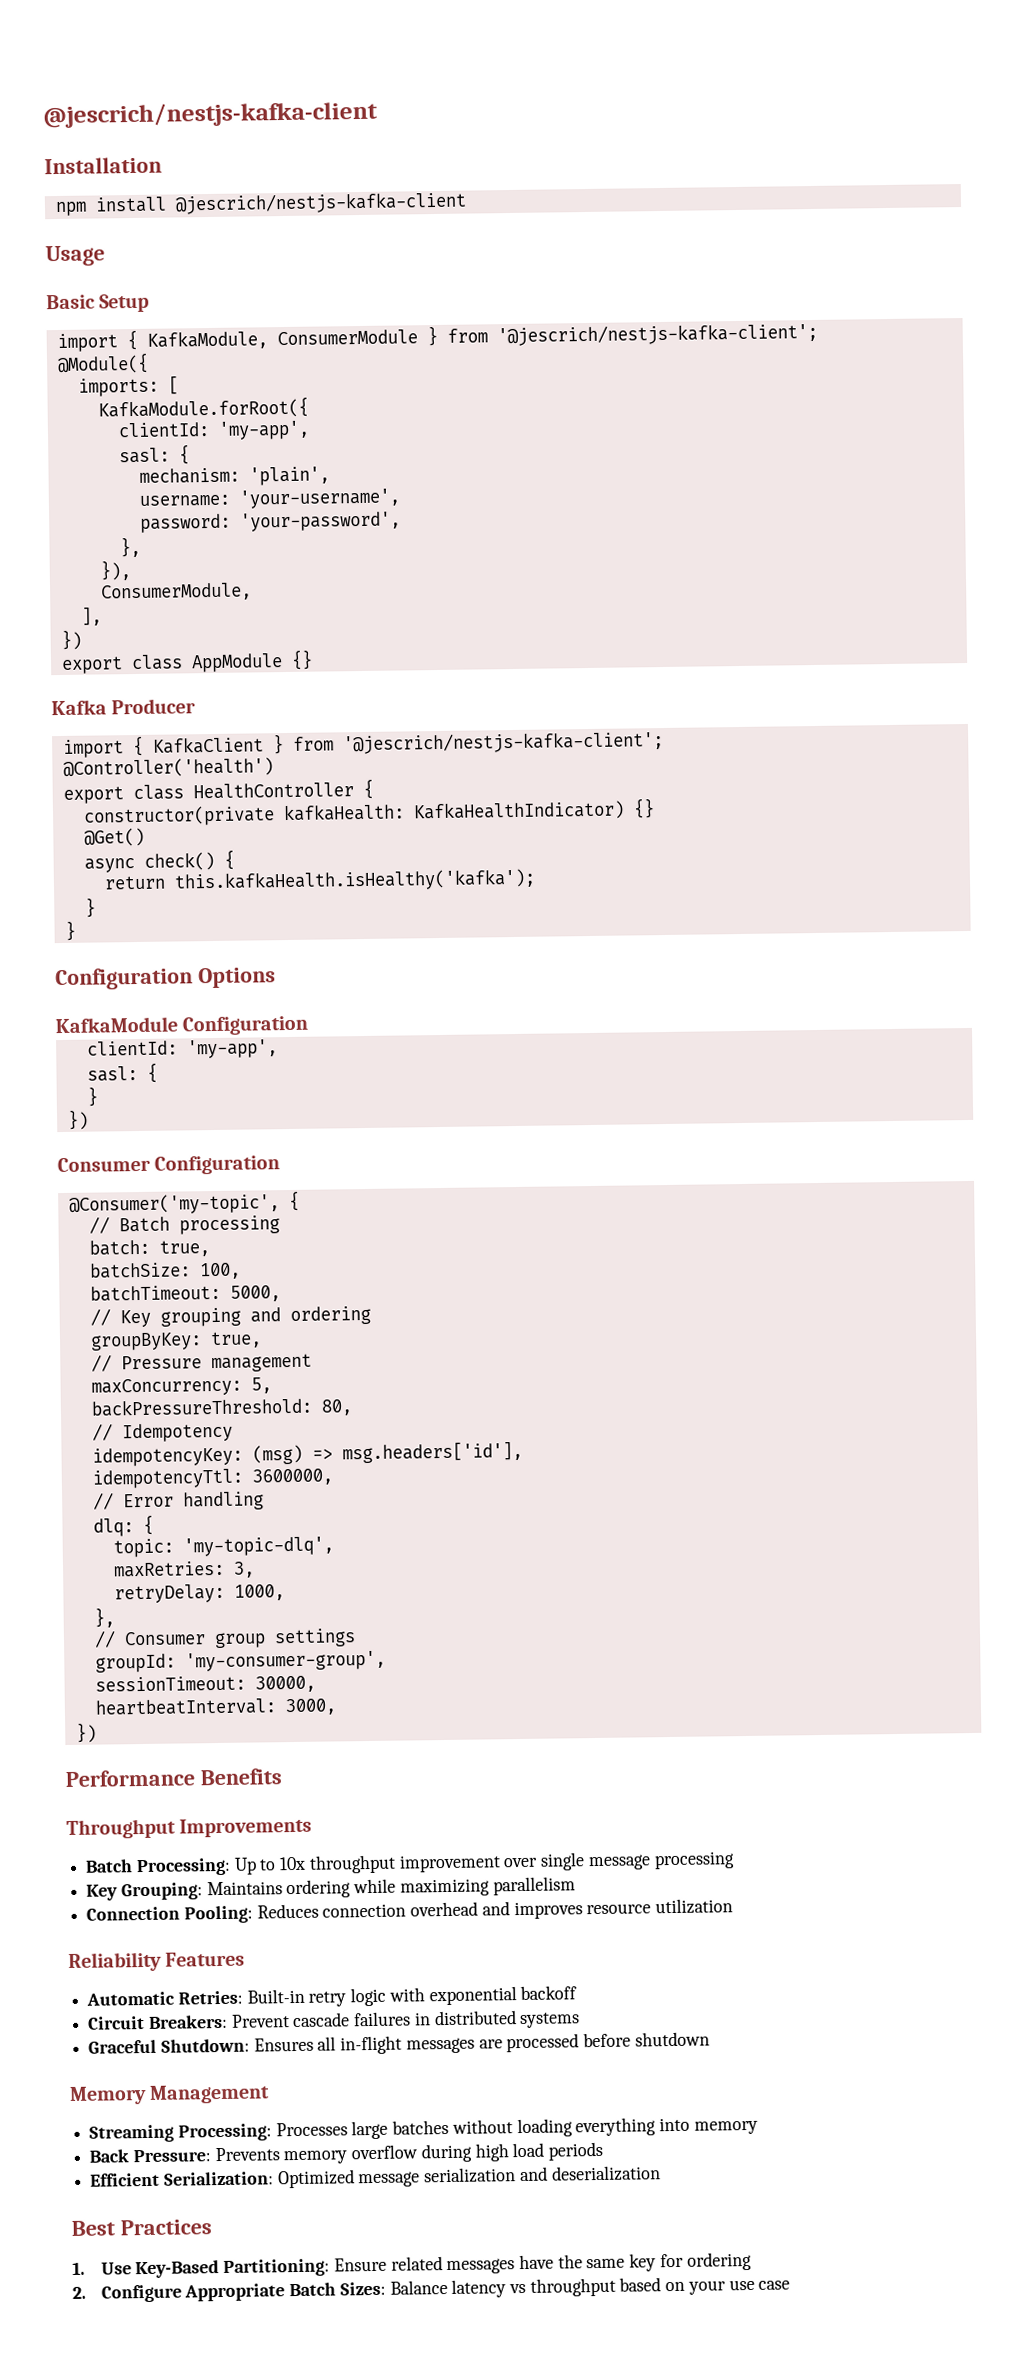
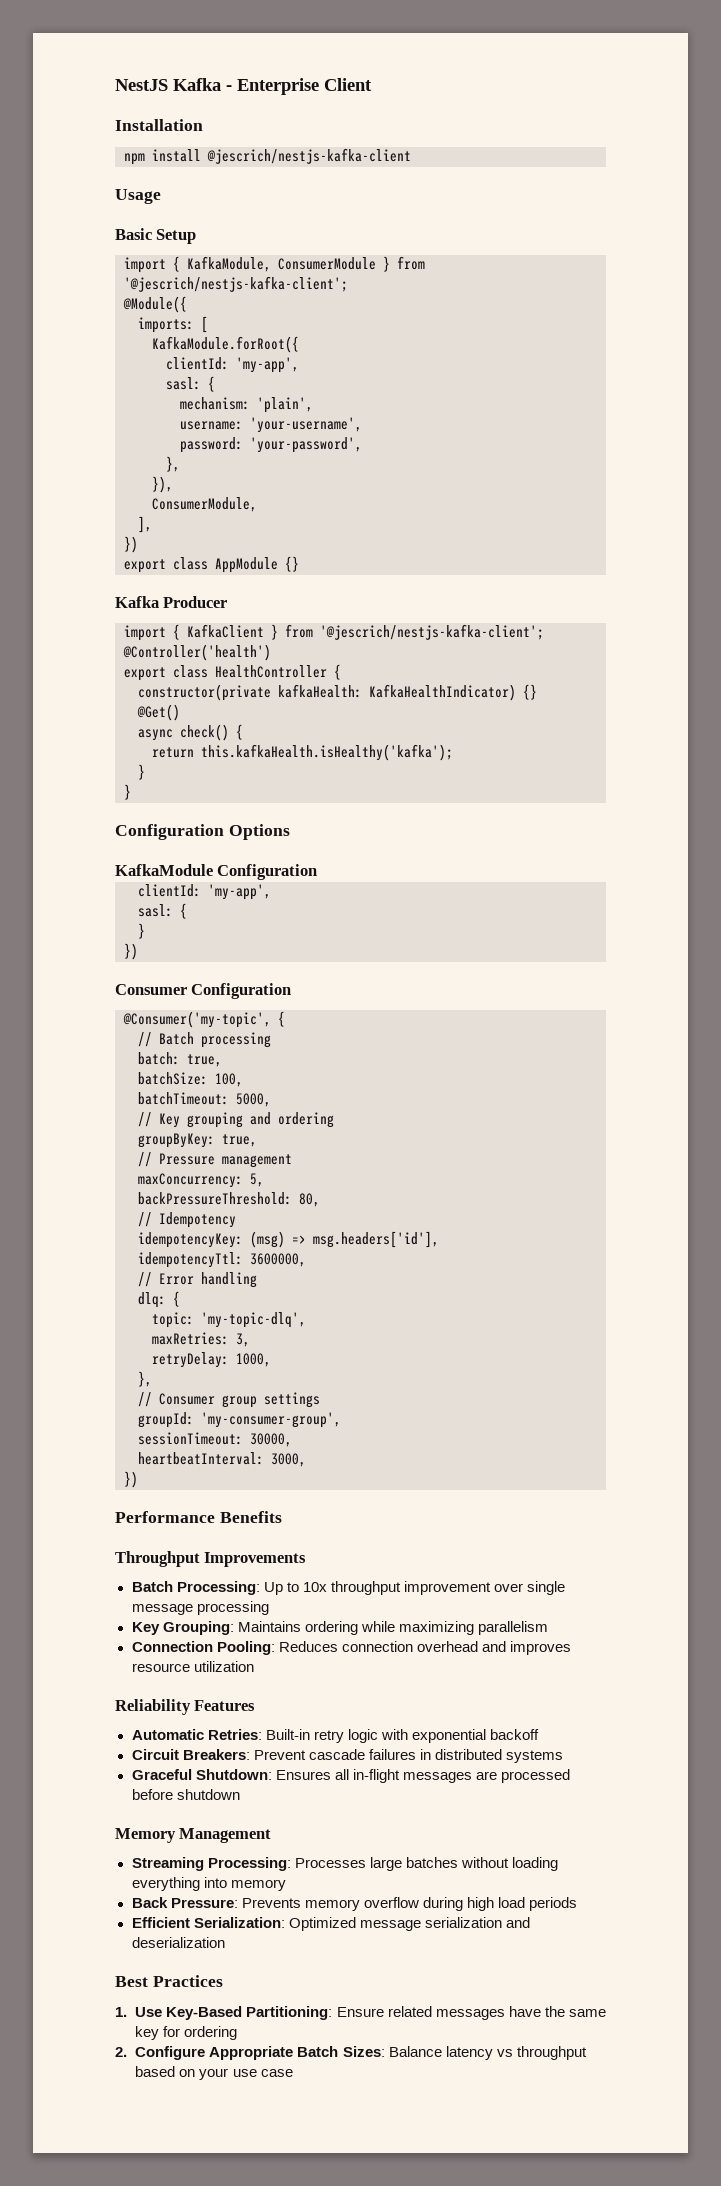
[43,100,378,129] @jescrich/nestjs-kafka-client -> [115,78,372,95] NestJS Kafka - Enterprise Client

